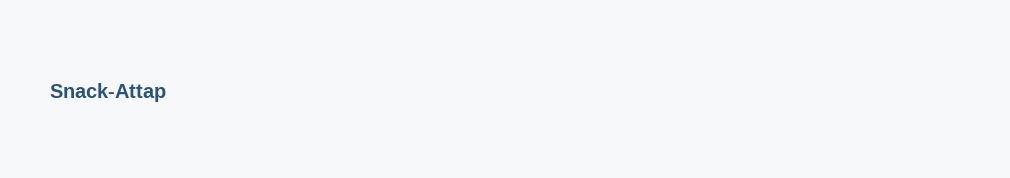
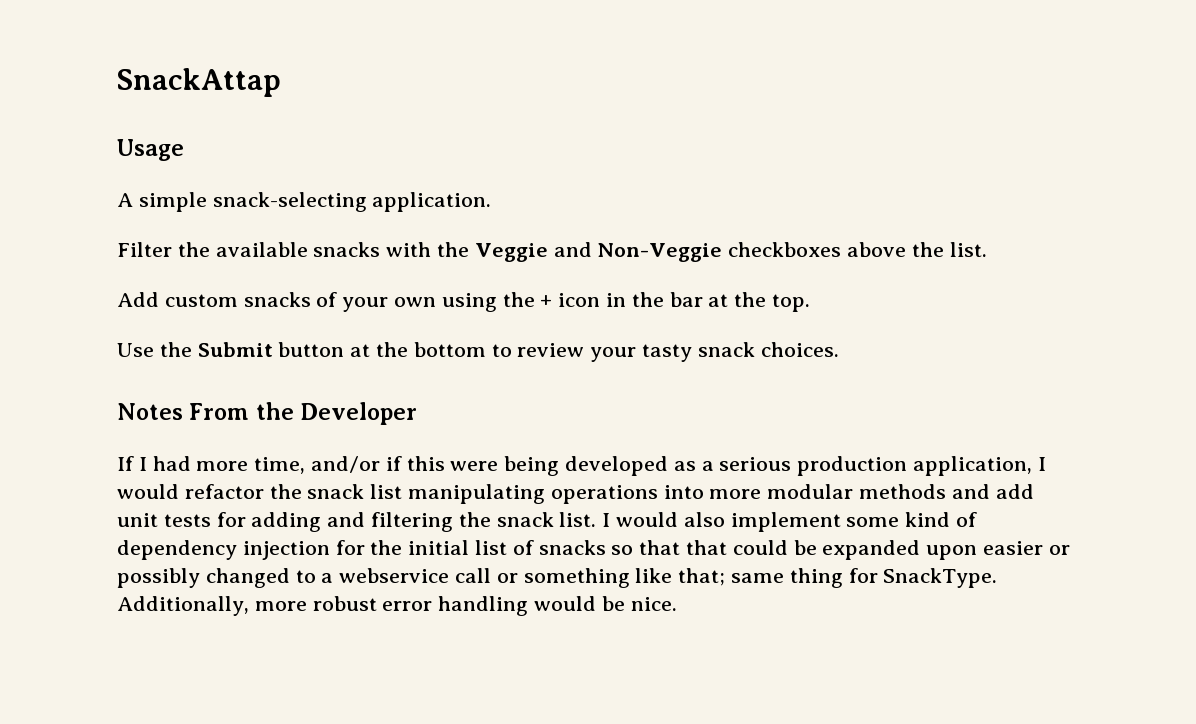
[50,83,166,102] Snack-Attap -> [117,68,281,97] [117,139,184,161] [117,192,492,212] [117,242,987,262] [117,292,811,312] [117,342,839,362] [117,402,418,425] [117,456,1046,476] [117,484,1034,504] [117,512,978,532] [117,540,1070,560] [117,568,998,588] [117,596,677,616] SnackAttap // Usage // A simple snack-selecting application. // Filter the available snacks with the Veggie and Non-Veggie checkboxes above the list. // Add custom snacks of your own using the + icon in the bar at the top. // Use the Submit button at the bottom to review your tasty snack choices. // Notes From the Developer // If I had more time, and/or if this were being developed as a serious production application, I would refactor the snack list manipulating operations into more modular methods and add unit tests for adding and filtering the snack list. I would also implement some kind of dependency injection for the initial list of snacks so that that could be expanded upon easier or possibly changed to a webservice call or something like that; same thing for SnackType. Additionally, more robust error handling would be nice.

